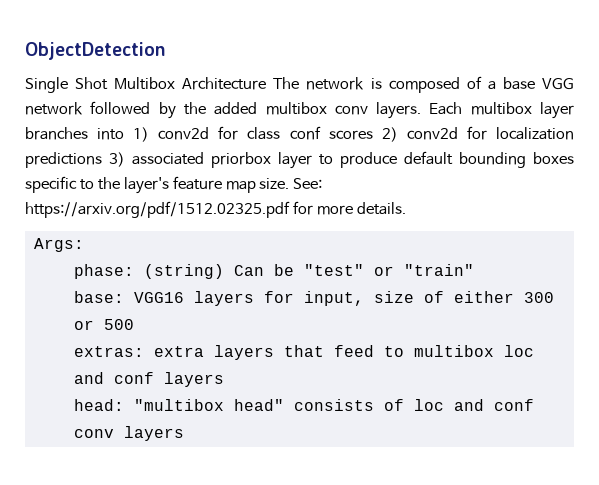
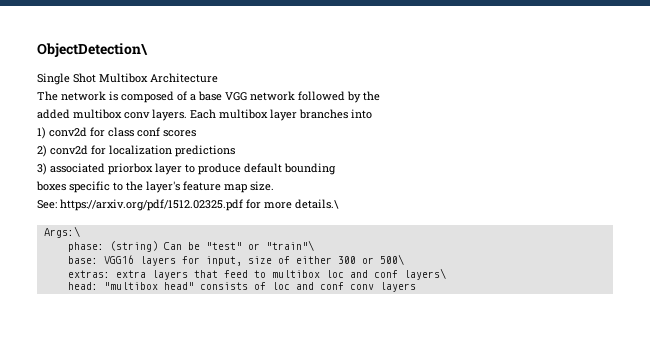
[25,42,166,60] ObjectDetection -> [37,43,148,57] ObjectDetection\
(267, 83) none -> (218, 78) //
(206, 108) none -> (380, 96) //
(125, 134) none -> (372, 114) //
(373, 135) none -> (196, 133) //
(102, 160) none -> (235, 151) //
(526, 160) none -> (336, 169) //
(290, 183) none -> (274, 186) //
[356,202,406,215] [33,238,84,252] details. // Args: -> [295,199,339,209] [43,226,80,238] details.\ // Args:\
[403,264,474,276] "train" -> [265,240,314,251] "train"\
[103,319,134,330] 500 -> [379,254,404,265] 500\
[163,372,224,387] layers -> [403,268,446,280] layers\

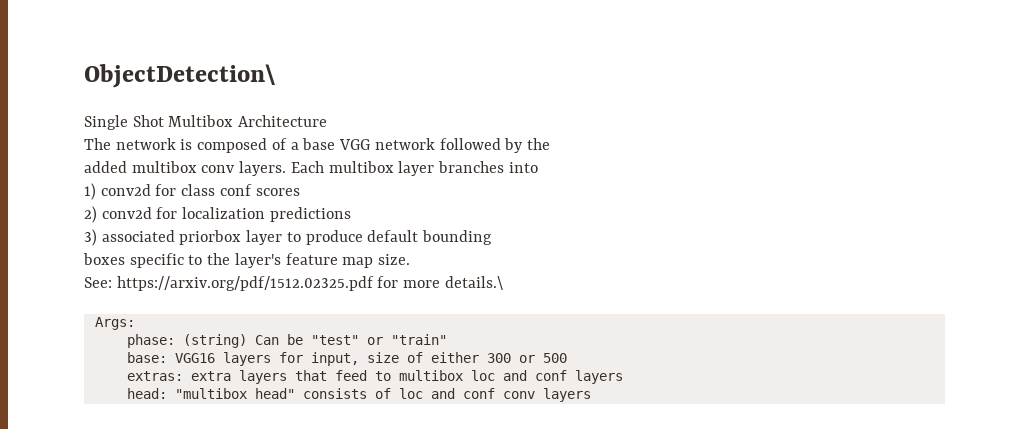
[43,226,80,238] Args:\ -> [94,317,135,330] Args:
[265,240,314,251] "train"\ -> [390,334,447,345] "train"
[379,254,404,265] 500\ -> [542,353,567,363] 500
[403,268,446,280] layers\ -> [574,370,623,384] layers

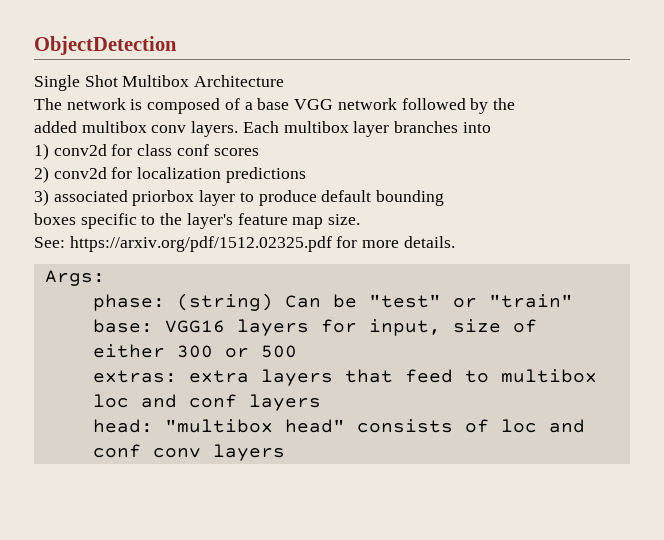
[84,64,276,88] ObjectDetection\ -> [34,36,177,55] ObjectDetection
[444,276,503,290] details.\ -> [403,236,455,248] details.

